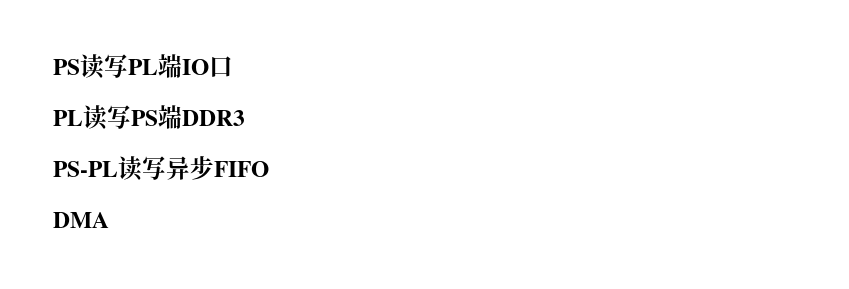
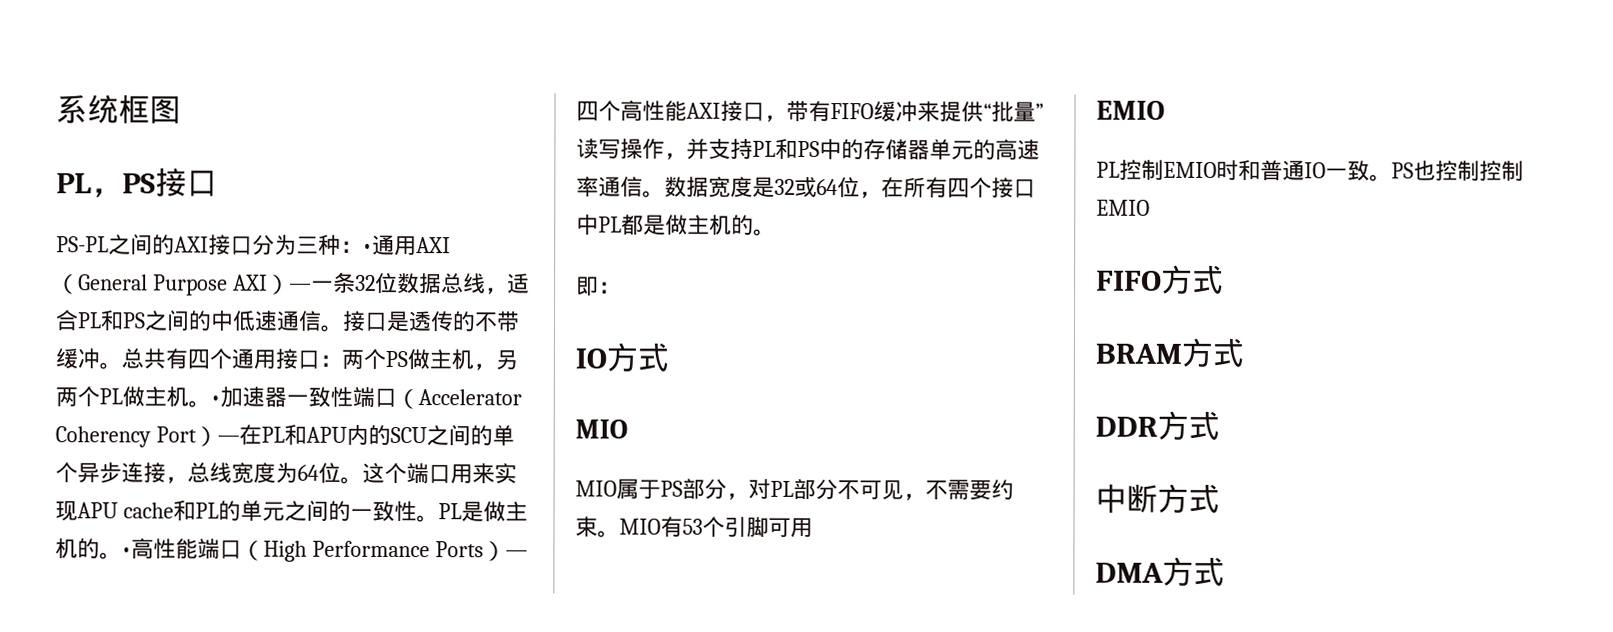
[53,54,233,79] [53,105,245,130] [53,156,269,181] PS读写PL端IO口 // PL读写PS端DDR3 // PS-PL读写异步FIFO -> [56,94,181,124] [56,167,218,198] [56,233,451,256] [56,272,530,296] [55,309,520,333] [55,348,518,371] [55,386,522,410] [55,424,515,448] [55,462,517,485] [55,499,528,523] [55,538,528,562] [576,100,1044,123] [576,138,1040,161] [576,176,1036,199] [576,214,776,236] [576,276,621,296] [575,342,669,372] [575,419,628,439] [575,478,1014,501] [575,516,813,538] [1096,100,1165,120] [1096,159,1524,182] [1096,199,1150,216] [1096,264,1224,295] [1095,337,1244,368] [1095,410,1220,441] [1095,483,1220,514] 系统框图 // PL，PS接口 // PS-PL之间的AXI接口分为三种：•通用AXI（General Purpose AXI）—一条32位数据总线，适合PL和PS之间的中低速通信。接口是透传的不带缓冲。总共有四个通用接口：两个PS做主机，另两个PL做主机。•加速器一致性端口（Accelerator Coherency Port）—在PL和APU内的SCU之间的单个异步连接，总线宽度为64位。这个端口用来实现APU cache和PL的单元之间的一致性。PL是做主机的。•高性能端口（High Performance Ports）—四个高性能AXI接口，带有FIFO缓冲来提供“批量”读写操作，并支持PL和PS中的存储器单元的高速率通信。数据宽度是32或64位，在所有四个接口中PL都是做主机的。 // 即： // IO方式 // MIO // MIO属于PS部分，对PL部分不可见，不需要约束。MIO有53个引脚可用 // EMIO // PL控制EMIO时和普通IO一致。PS也控制控制EMIO // FIFO方式 // BRAM方式 // DDR方式 // 中断方式
(109, 220) none -> [1162,556,1225,587] 方式

